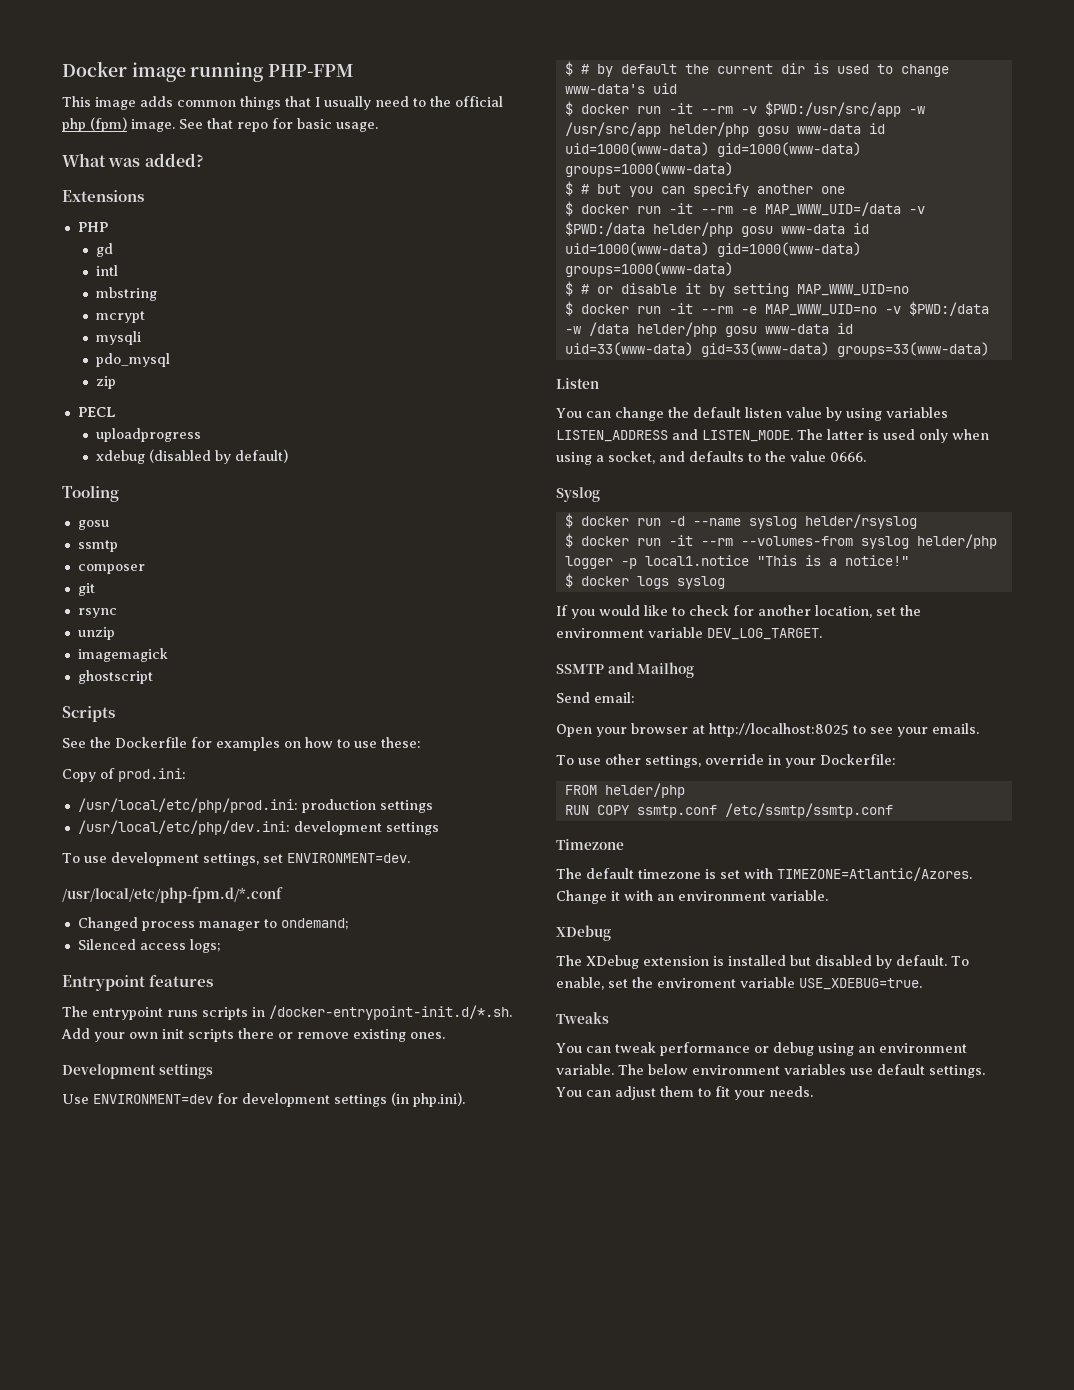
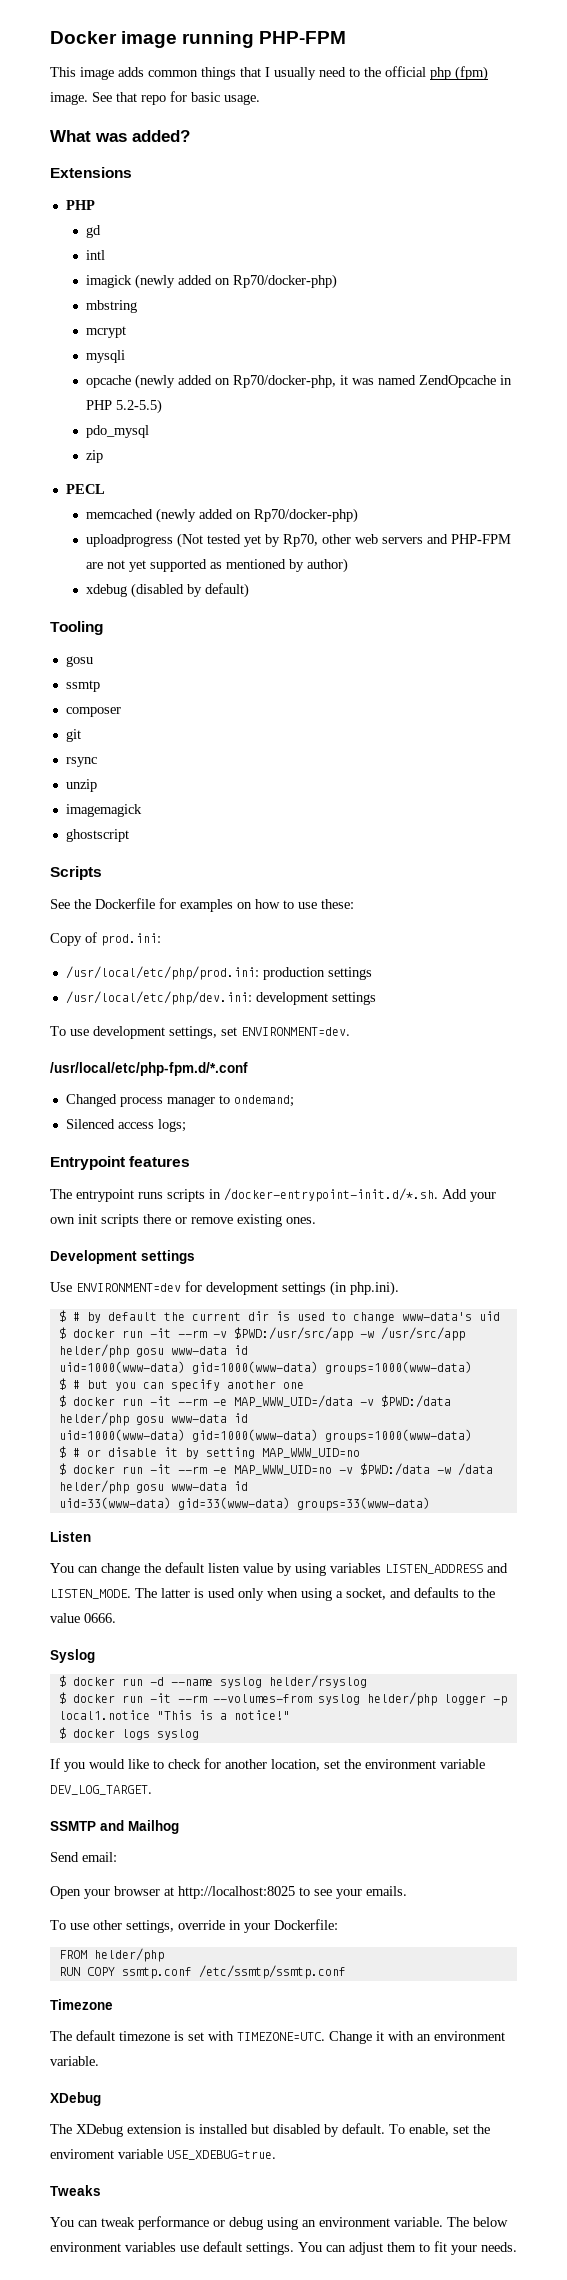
[95,287,157,301] [95,311,145,323] [95,331,141,345] [95,353,170,367] [95,376,116,389] [77,407,116,417] [95,428,201,442] mbstring // mcrypt // mysqli // pdo_mysql // zip // PECL // uploadprogress -> [85,274,337,289] [85,300,137,313] [85,326,126,338] [85,350,125,363] [85,374,512,389] [85,399,162,414] [85,425,149,438] [85,450,103,463] [65,484,105,494] [85,508,358,523] [85,533,511,548] [85,558,348,573] imagick (newly added on Rp70/docker-php) // mbstring // mcrypt // mysqli // opcache (newly added on Rp70/docker-php, it was named ZendOpcache in PHP 5.2-5.5) // pdo_mysql // zip // PECL // memcached (newly added on Rp70/docker-php) // uploadprogress (Not tested yet by Rp70, other web servers and PHP-FPM are not yet supported as mentioned by author)
[777,867,972,881] TIMEZONE=Atlantic/Azores. -> [237,2032,325,2041] TIMEZONE=UTC.

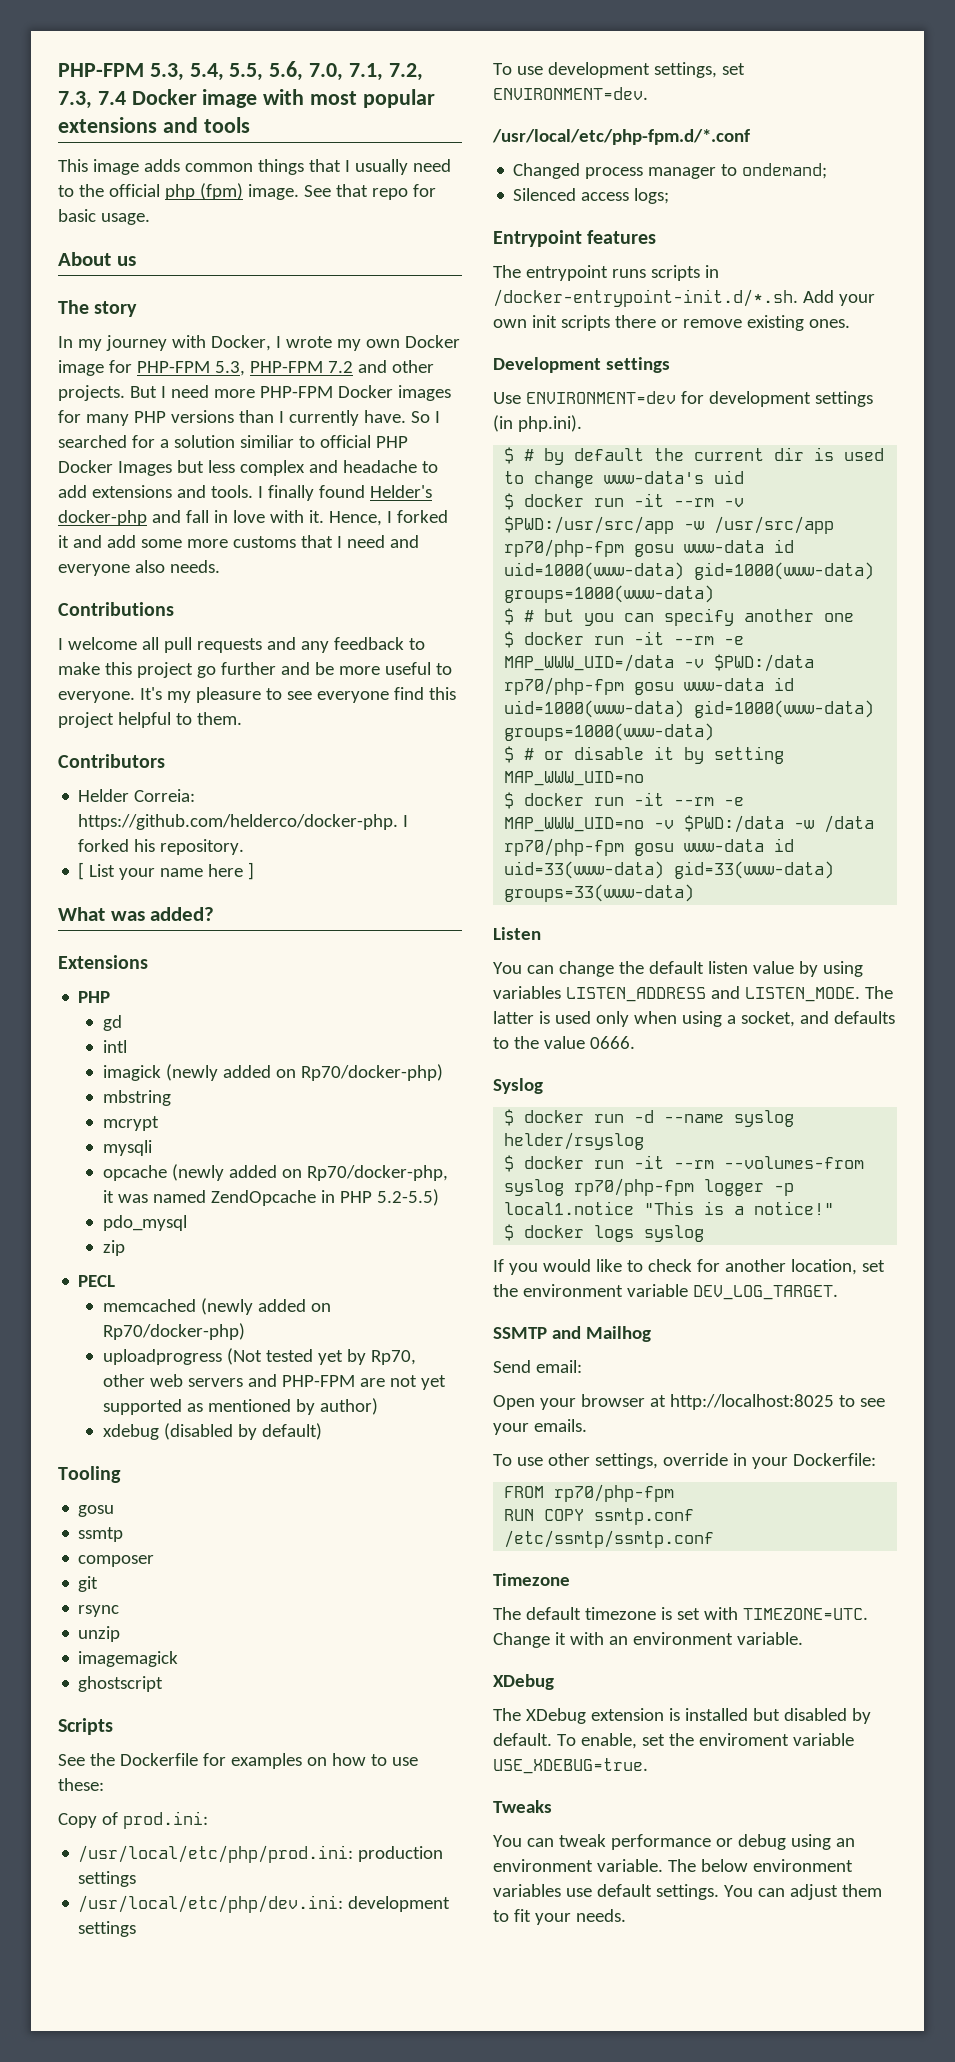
[50,31,347,48] Docker image running PHP-FPM -> [58,61,423,81] [58,89,435,109] [58,117,250,133] PHP-FPM 5.3, 5.4, 5.5, 5.6, 7.0, 7.1, 7.2, 7.3, 7.4 Docker image with most popular extensions and tools
(260, 99) none -> [58,252,136,266] [58,300,138,317] [58,335,460,351] [58,360,434,376] [58,385,451,401] [58,410,440,426] [58,435,408,448] [58,460,438,476] [58,485,432,501] [58,510,448,526] [58,535,419,548] [58,560,220,576] [58,602,174,616] [58,637,425,653] [58,662,452,678] [58,687,456,703] [58,712,242,728] [58,754,165,768] [78,789,196,802] [78,814,409,830] [78,839,245,855] [78,862,255,880] // About us // The story // In my journey with Docker, I wrote my own Docker image for PHP-FPM 5.3, PHP-FPM 7.2 and other projects. But I need more PHP-FPM Docker images for many PHP versions than I currently have. So I searched for a solution similiar to official PHP Docker Images but less complex and headache to add extensions and tools. I finally found Helder's docker-php and fall in love with it. Hence, I forked it and add some more customs that I need and everyone also needs. // Contributions // I welcome all pull requests and any feedback to make this project go further and be more useful to everyone. It's my pleasure to see everyone find this project helpful to them. // Contributors // Helder Correia: https://github.com/helderco/docker-php. I forked his repository. // [ List your name here ]
[58,1344,129,1358] helder/php -> [504,539,625,557] rp70/php-fpm
[58,1412,129,1426] helder/php -> [504,677,625,695] rp70/php-fpm
[58,1480,129,1494] helder/php -> [504,838,625,856] rp70/php-fpm
[366,1692,437,1706] helder/php -> [574,1178,695,1196] rp70/php-fpm
[93,1948,164,1962] helder/php -> [554,1484,675,1502] rp70/php-fpm

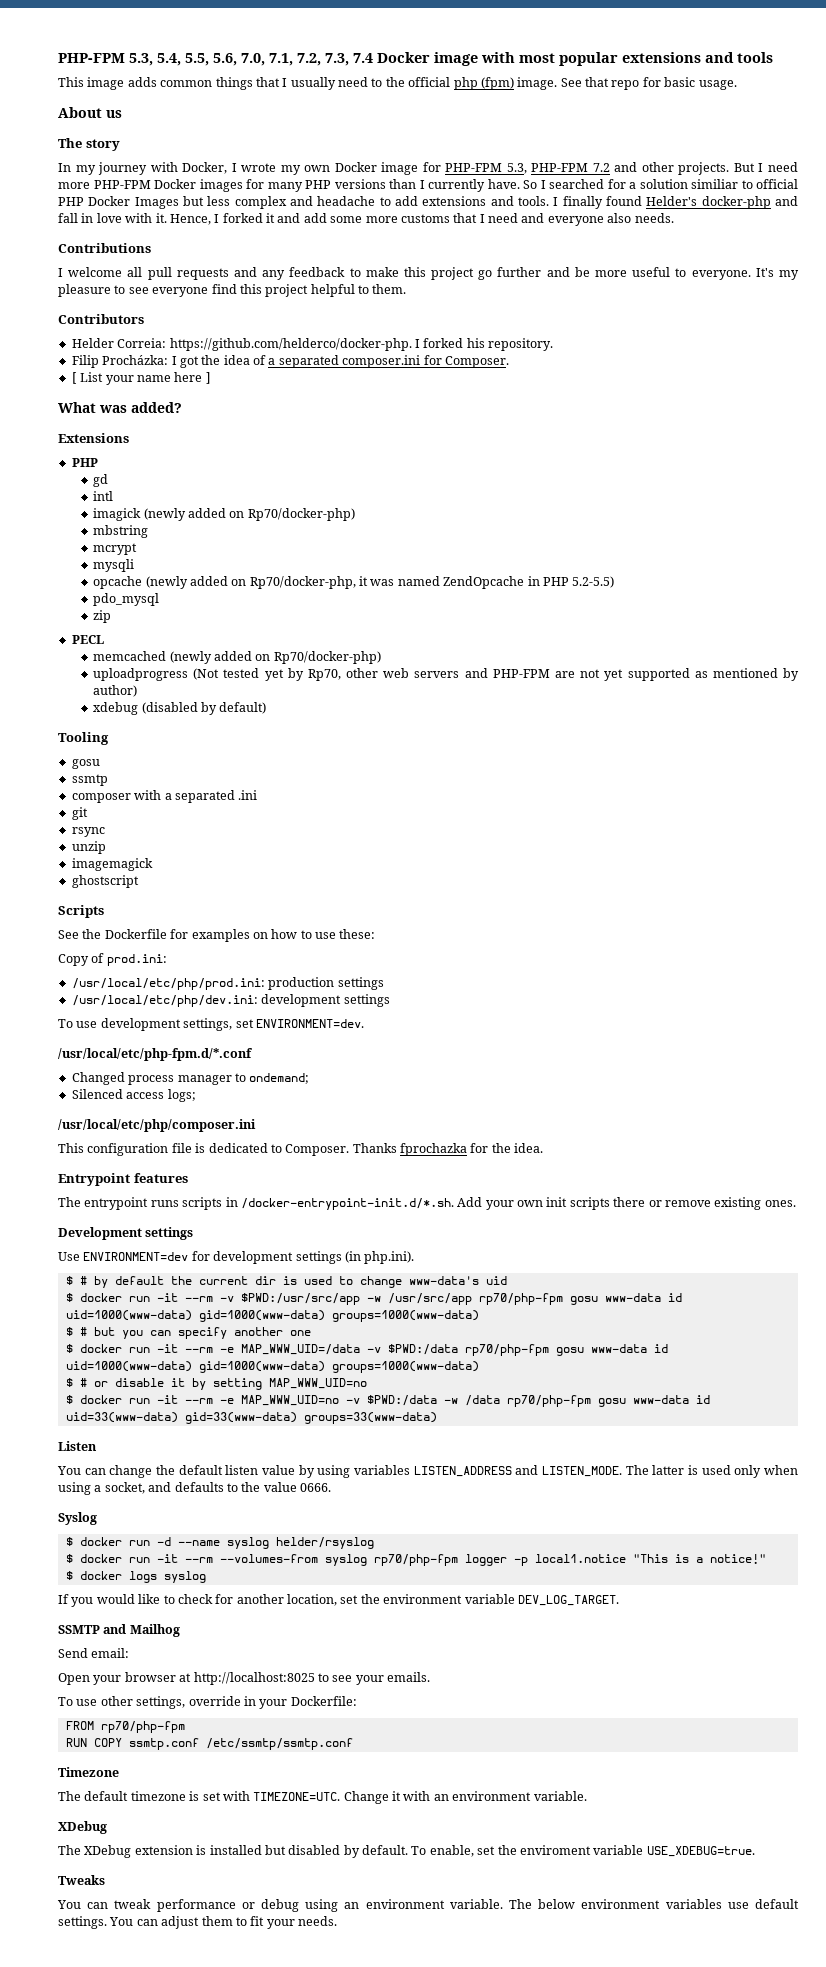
(245, 847) none -> [71,355,509,368] // Filip Procházka: I got the idea of a separated composer.ini for Composer.
(155, 1561) none -> [134,790,258,803] with a separated .ini
(670, 196) none -> [58,1119,256,1132] [58,1143,544,1156] // /usr/local/etc/php/composer.ini // This configuration file is dedicated to Composer. Thanks fprochazka for the idea.

